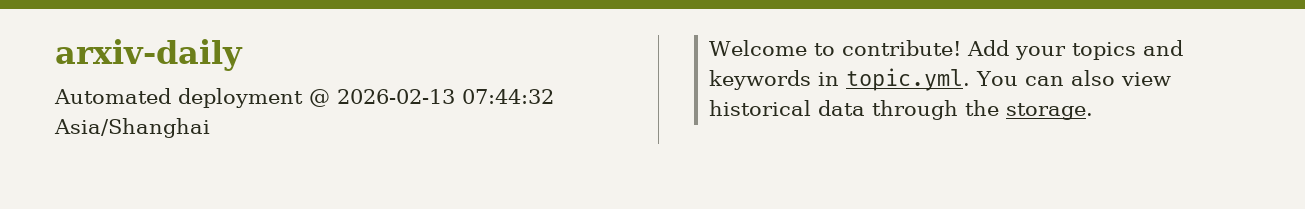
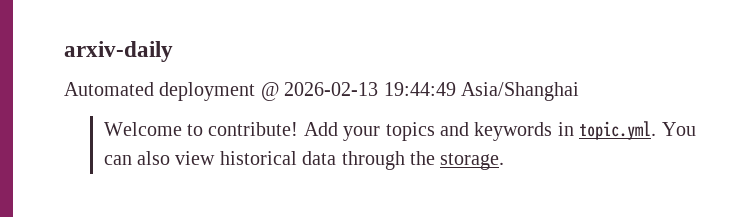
[462,89,554,104] 07:44:32 -> [383,82,456,96] 19:44:49

